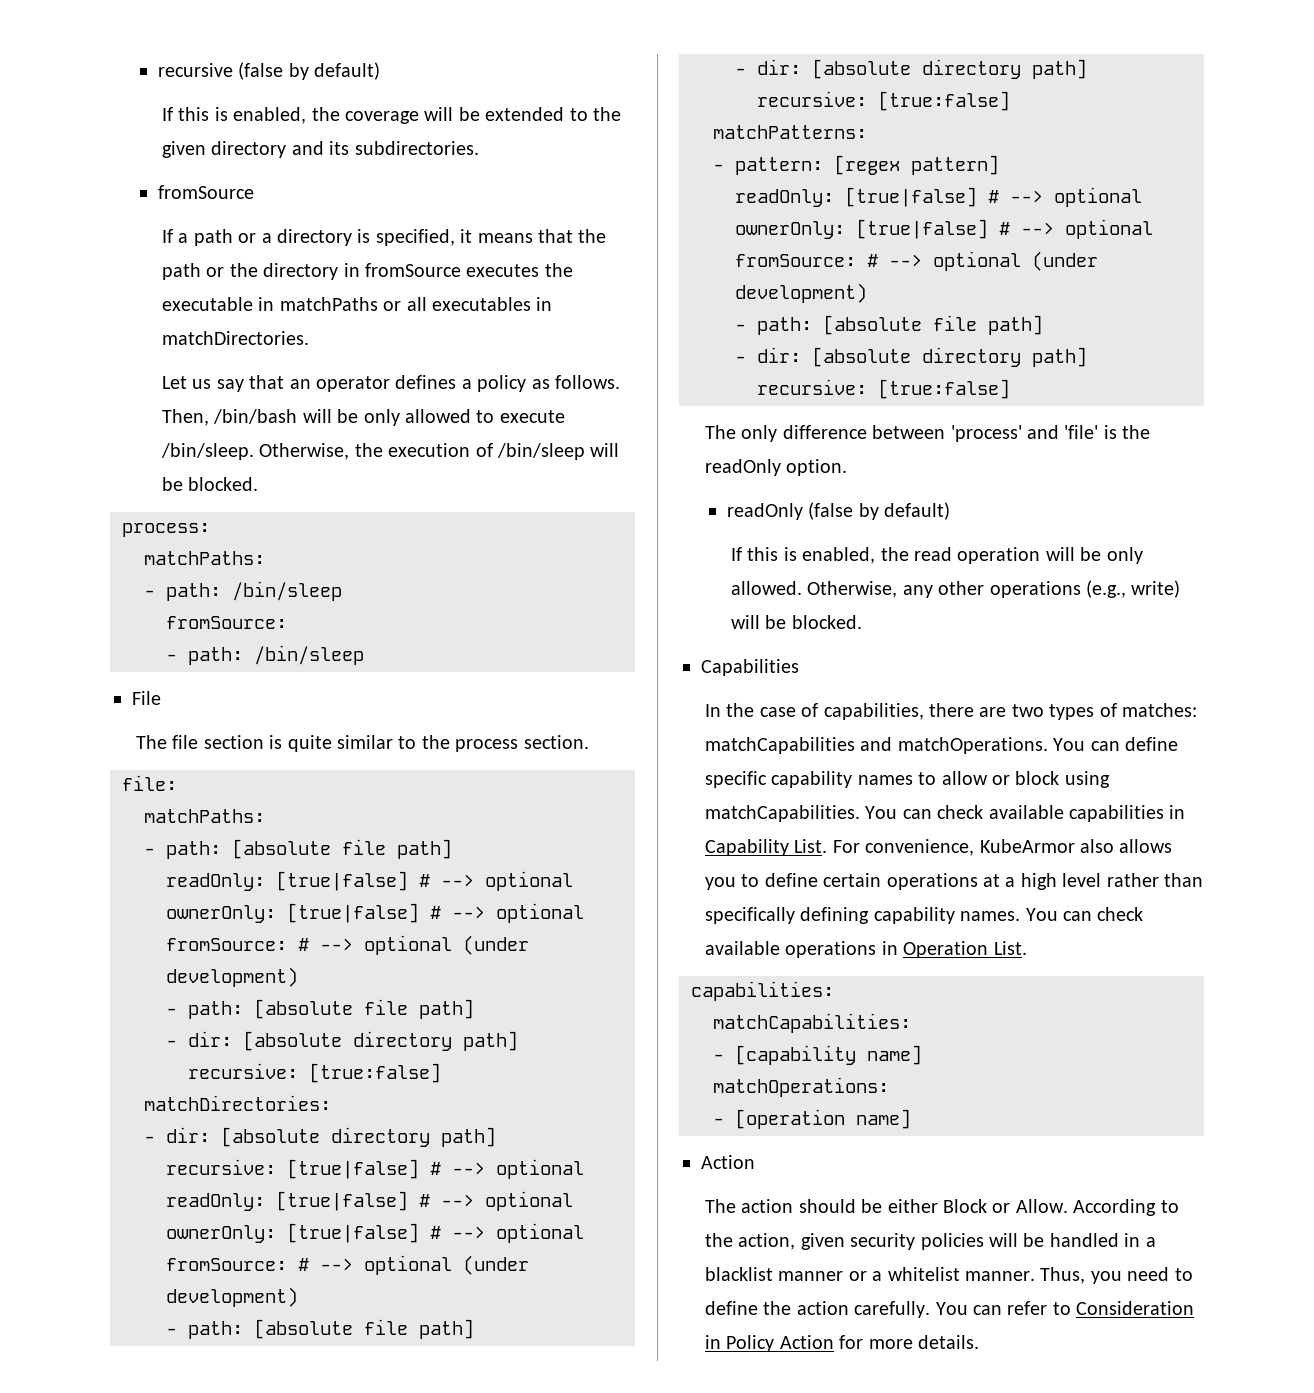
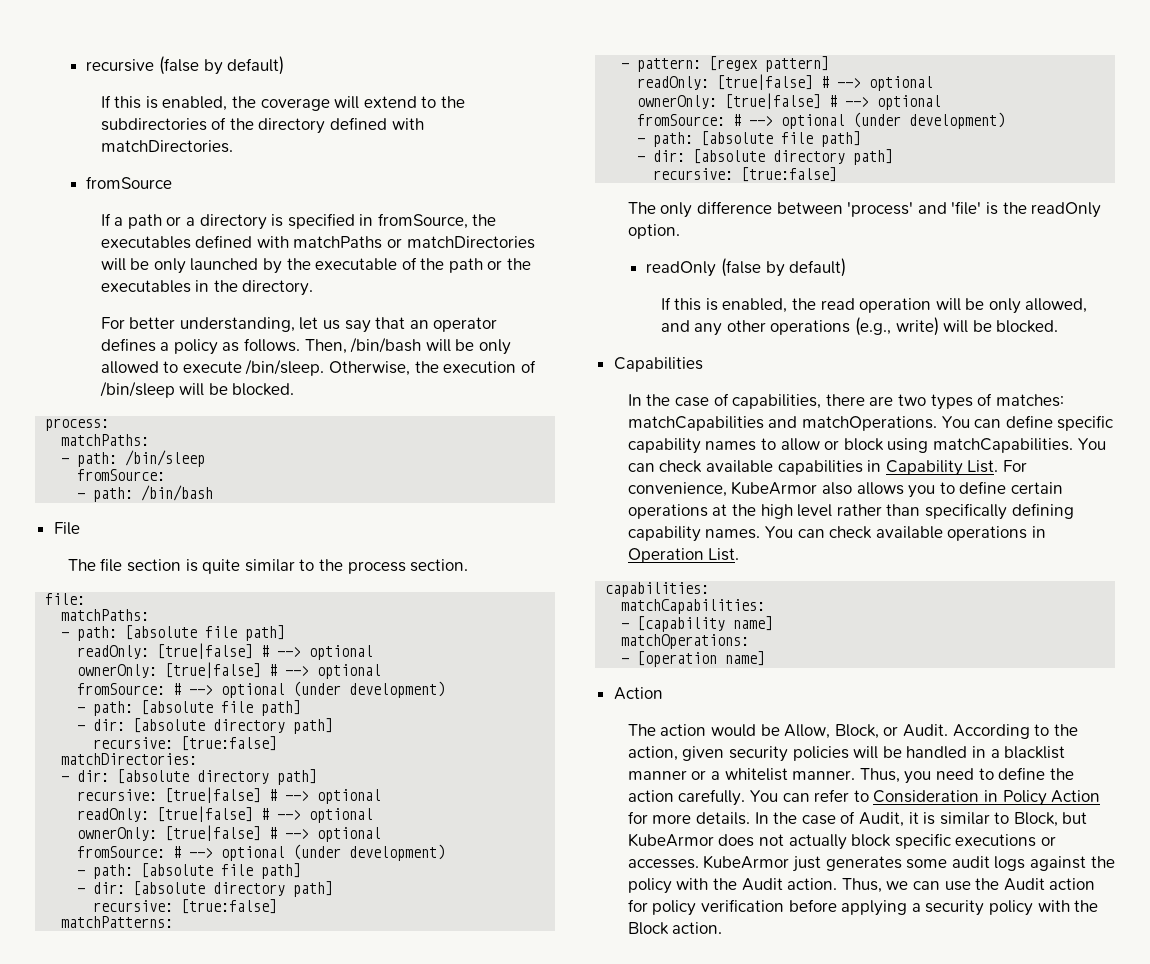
[458,107,621,121] [161,141,479,158] be extended to the given directory and its subdirectories. -> [363,96,465,108] [100,117,424,134] [100,140,233,153] extend to the subdirectories of the directory defined with matchDirectories.
[375,229,607,246] [161,263,573,280] [161,297,553,311] [161,331,309,345] [161,376,187,389] specified, it means that the path or the directory in fromSource executes the executable in matchPaths or all executables in matchDirectories. // Let -> [287,213,497,229] [100,235,535,249] [100,257,532,274] [100,280,314,296] [100,317,319,332] specified in fromSource, the executables defined with matchPaths or matchDirectories will be only launched by the executable of the path or the executables in the directory. // For better understanding, let
[254,645,364,665] /bin/sleep -> [141,485,214,501] /bin/bash
[730,581,898,598] allowed. Otherwise, -> [1025,298,1088,313] [660,320,690,332] allowed, and
[1005,877,1016,887] a -> [731,504,756,516] the
[798,1199,1068,1213] should be either Block or Allow. -> [710,724,948,739] would be Allow, Block, or Audit.
(979, 1342) none -> [754,811,1088,827] [627,833,1056,850] [627,855,1115,872] [627,878,1096,894] [627,899,1099,916] [627,922,723,935] In the case of Audit, it is similar to Block, but KubeArmor does not actually block specific executions or accesses. KubeArmor just generates some audit logs against the policy with the Audit action. Thus, we can use the Audit action for policy verification before applying a security policy with the Block action.

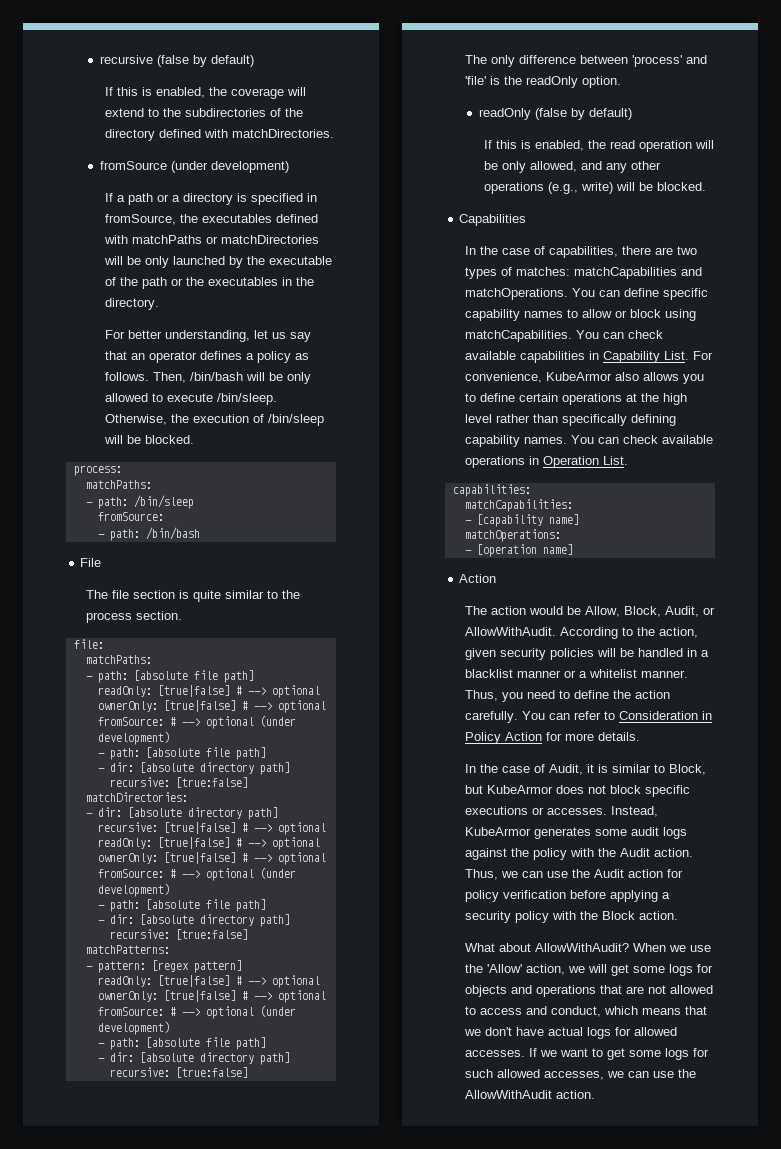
(173, 182) none -> [171,161,290,173] (under development)
[883,724,948,737] or Audit. -> [664,606,715,617] [464,627,556,636] Audit, or AllowWithAudit.
(750, 818) none -> (640, 736) //
[788,834,847,850] actually -> (606, 789) none
[703,855,821,872] KubeArmor just -> [610,806,658,817] [464,827,531,836] Instead, KubeArmor
(723, 928) none -> [464,943,711,952] [464,964,713,976] [464,985,713,997] [464,1006,707,1017] [463,1027,677,1039] [464,1048,709,1060] [464,1069,696,1080] [464,1090,595,1099] // What about AllowWithAudit? When we use the 'Allow' action, we will get some logs for objects and operations that are not allowed to access and conduct, which means that we don't have actual logs for allowed accesses. If we want to get some logs for such allowed accesses, we can use the AllowWithAudit action.

